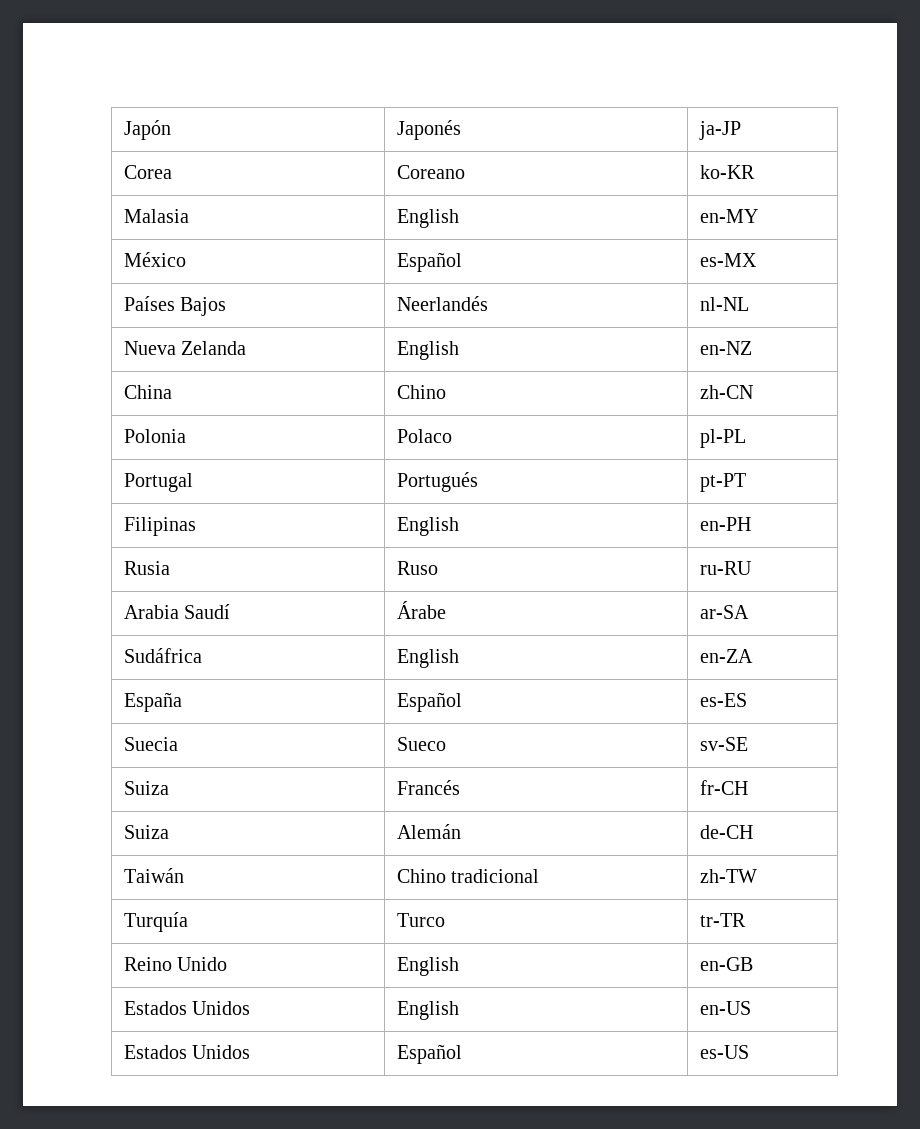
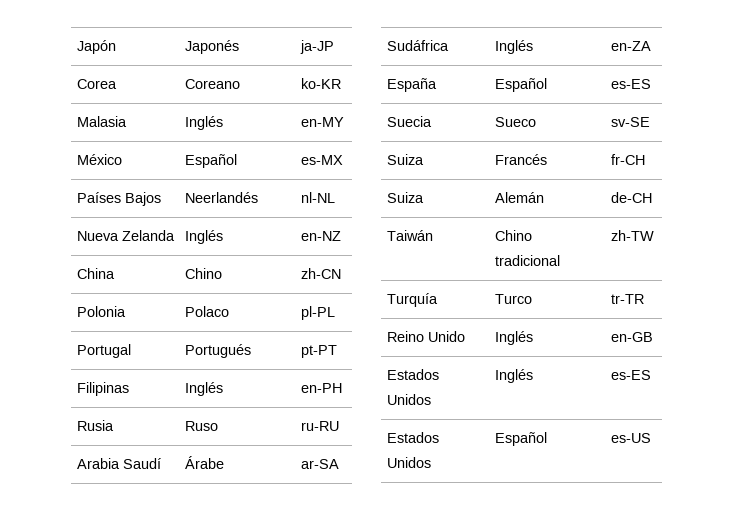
[396,209,459,228] English -> [184,116,223,130] Inglés
[396,341,459,360] English -> [184,230,223,244] Inglés
[396,517,459,536] English -> [184,382,223,396] Inglés
[396,649,459,668] English -> [494,40,533,54] Inglés
[396,957,459,976] English -> [494,331,533,345] Inglés
[396,1001,459,1020] [699,1001,751,1015] English | en-US -> [494,369,533,383] [610,370,651,380] Inglés | es-ES

